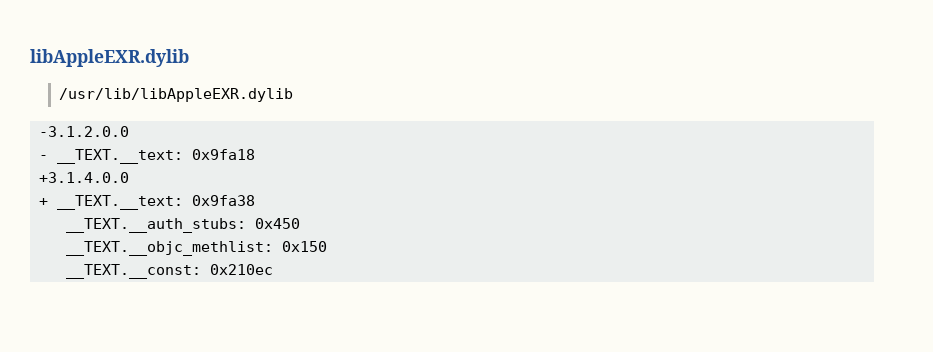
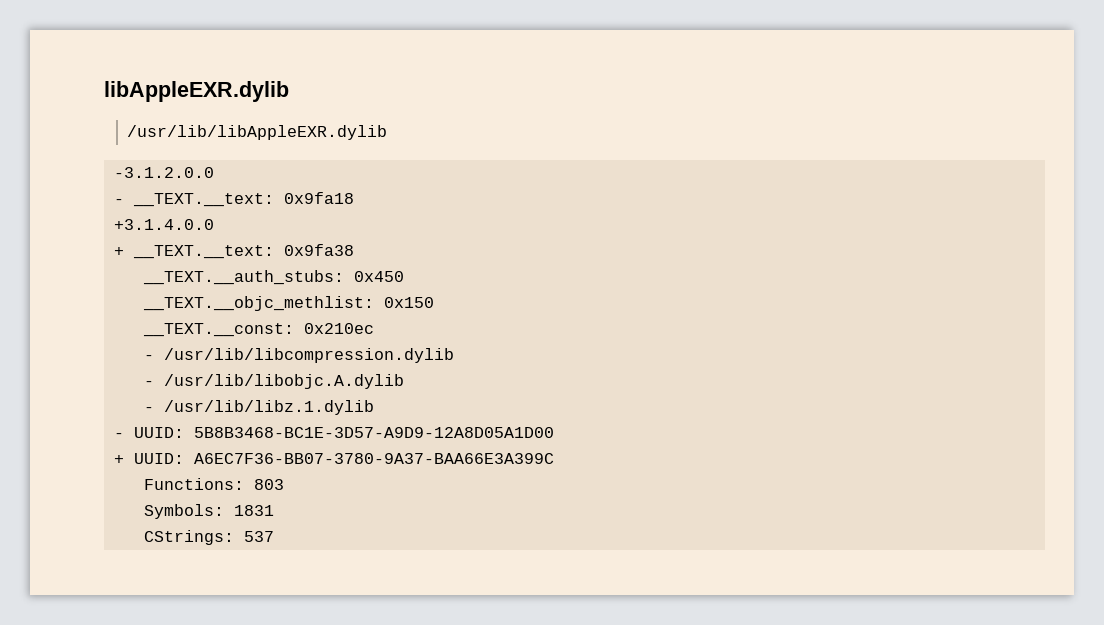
(273, 269) none -> [143,348,454,363] [143,374,404,389] [143,400,374,415] [113,427,554,438] [113,453,554,464] [143,478,284,490] [143,504,274,519] [143,530,274,545] // - /usr/lib/libcompression.dylib // - /usr/lib/libobjc.A.dylib // - /usr/lib/libz.1.dylib // - UUID: 5B8B3468-BC1E-3D57-A9D9-12A8D05A1D00 // + UUID: A6EC7F36-BB07-3780-9A37-BAA66E3A399C // Functions: 803 // Symbols: 1831 // CStrings: 537

